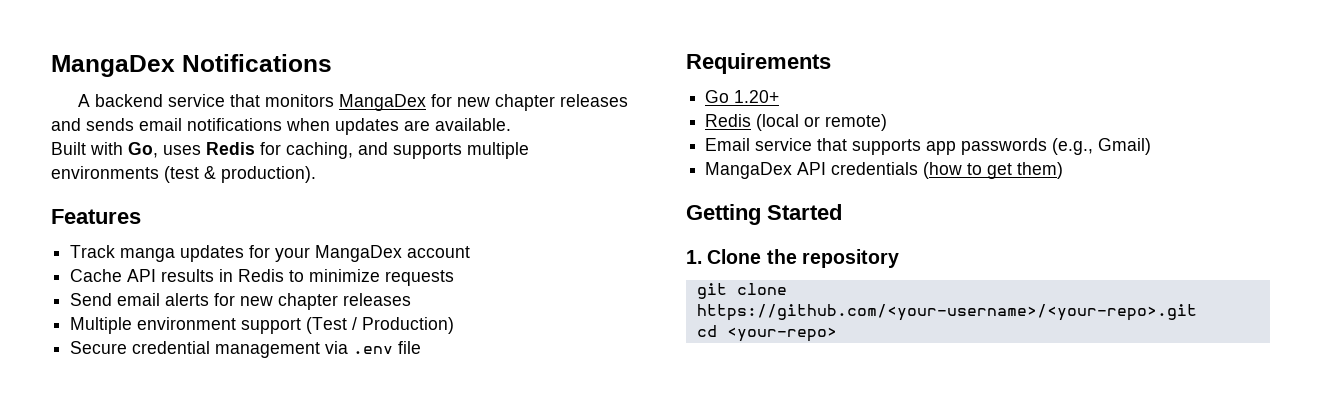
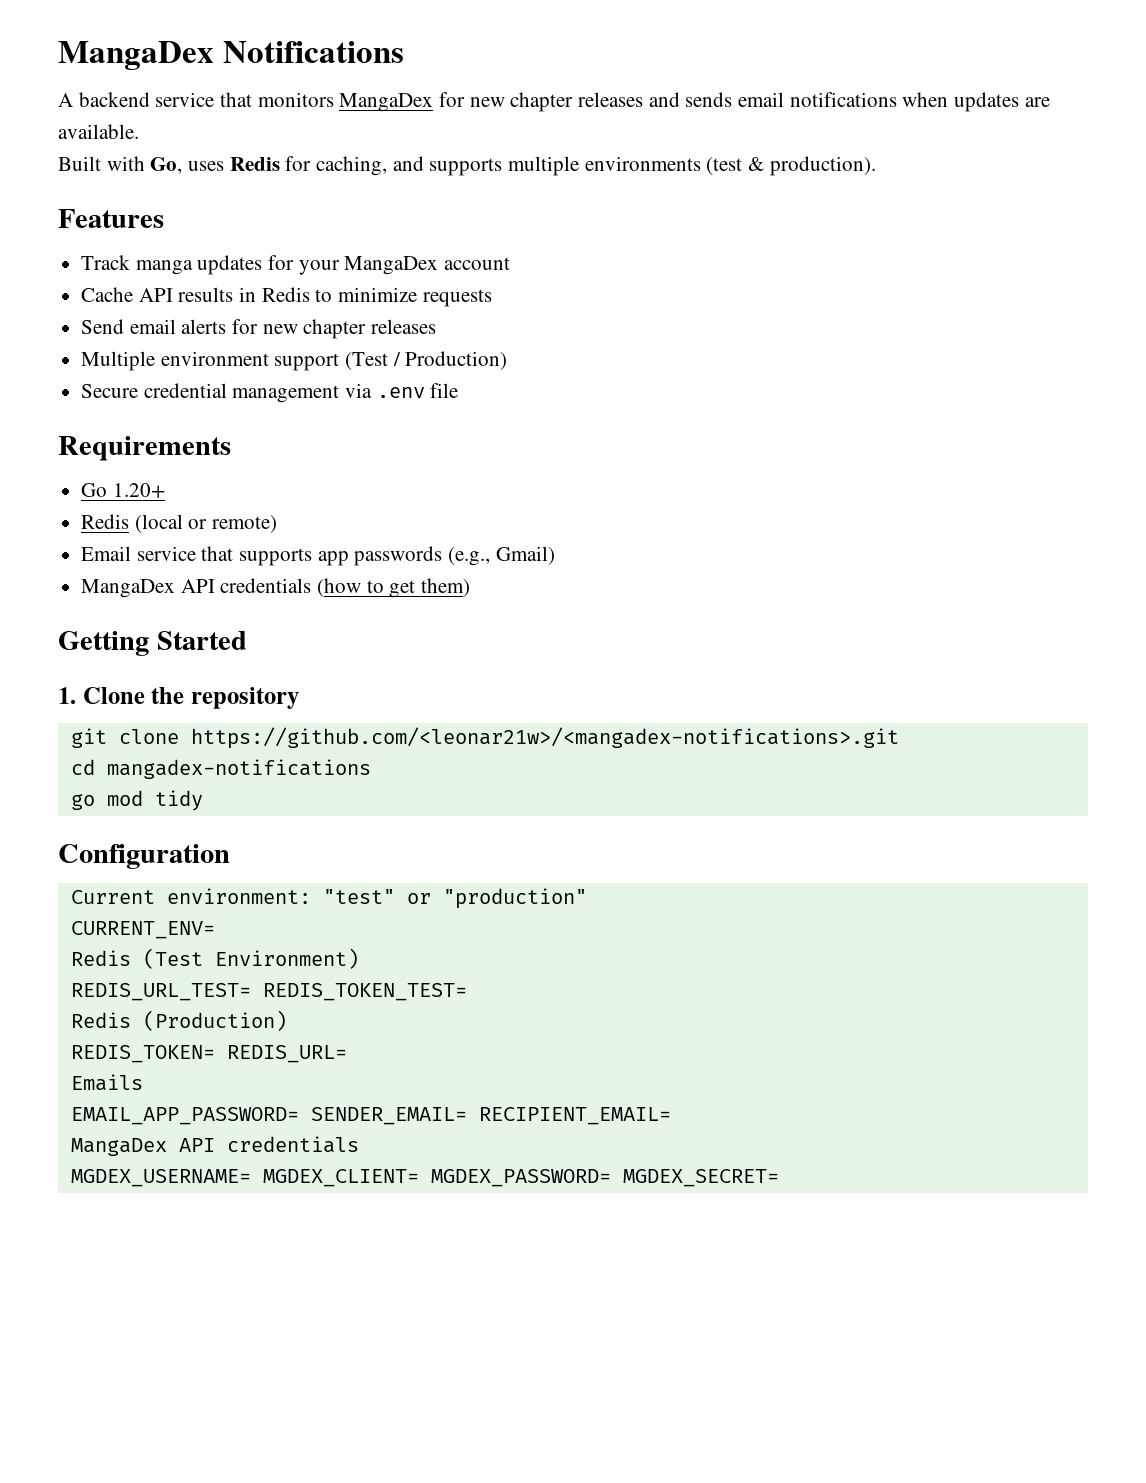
[696,304,1197,321] https://github.com/<your-username>/<your-repo>.git -> [190,727,899,749] https://github.com/<leonar21w>/<mangadex-notifications>.git
[726,327,837,342] <your-repo> -> [106,759,371,779] [70,790,203,811] [58,844,230,869] [70,888,587,909] [70,921,215,939] [70,948,359,969] [70,983,467,1001] [70,1010,287,1031] [70,1045,347,1063] [70,1074,143,1091] [70,1107,671,1125] [70,1136,359,1156] [70,1169,779,1187] mangadex-notifications // go mod tidy // Configuration // Current environment: "test" or "production" // CURRENT_ENV= // Redis (Test Environment) // REDIS_URL_TEST= REDIS_TOKEN_TEST= // Redis (Production) // REDIS_TOKEN= REDIS_URL= // Emails // EMAIL_APP_PASSWORD= SENDER_EMAIL= RECIPIENT_EMAIL= // MangaDex API credentials // MGDEX_USERNAME= MGDEX_CLIENT= MGDEX_PASSWORD= MGDEX_SECRET=

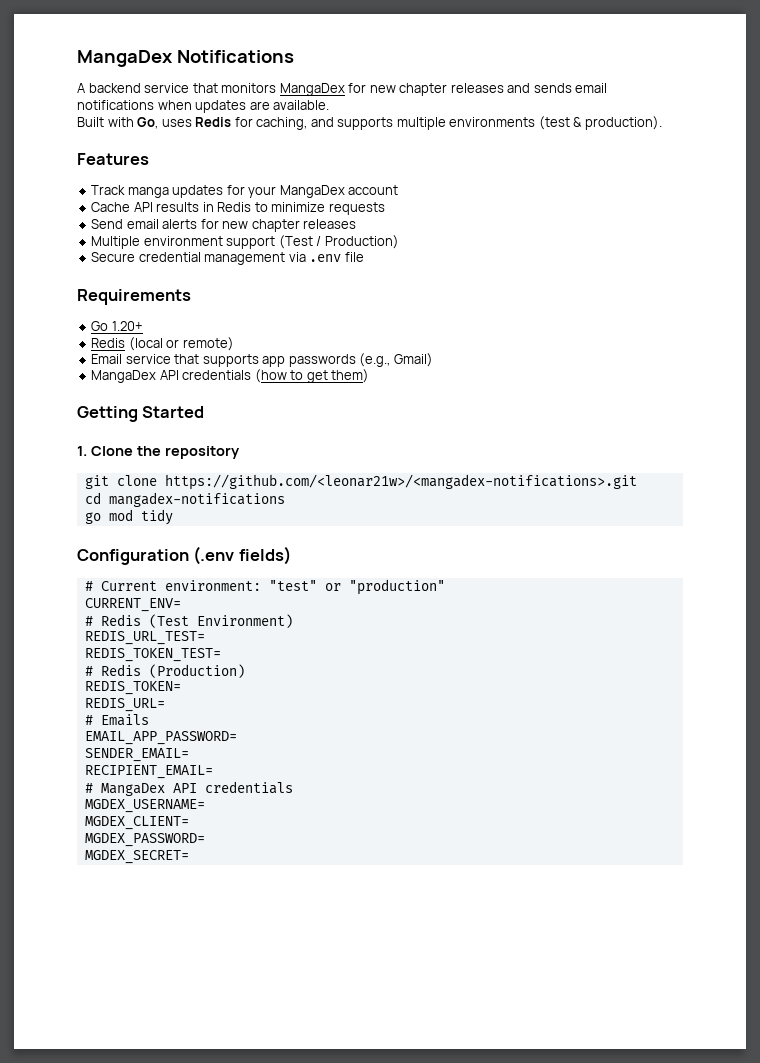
(230, 856) // -> [193,546,291,565] [84,581,93,591] (.env fields) // #
(215, 930) none -> [84,616,93,626] #
(251, 992) none -> (205, 638) //
(467, 992) none -> [84,666,93,676] #
(215, 1054) none -> (181, 688) //
(347, 1054) none -> [84,715,93,725] #
(299, 1116) none -> (237, 738) //
(467, 1116) none -> (189, 755) //
(671, 1116) none -> [84,783,93,793] #
(251, 1178) none -> (205, 806) //
(419, 1178) none -> (189, 823) //
(611, 1178) none -> (205, 840) //

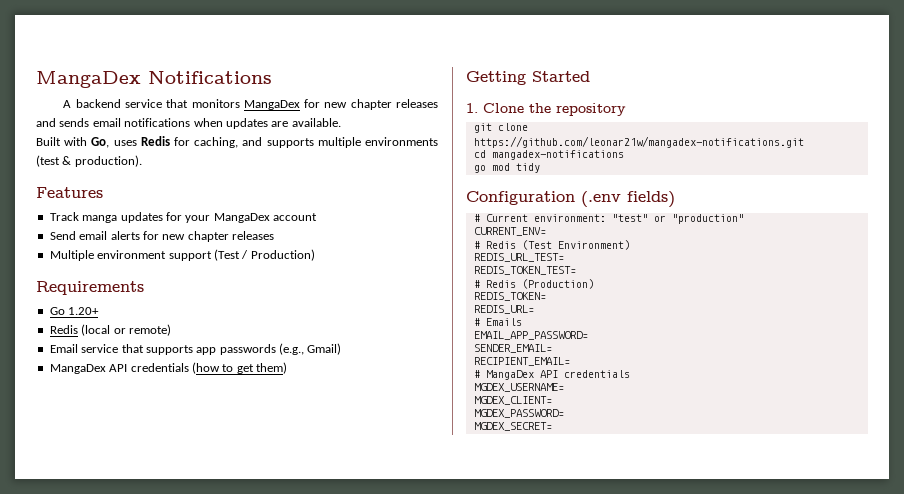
[91,202,385,215] // Cache API results in Redis to minimize requests -> (317, 217) none
[91,252,364,265] // Secure credential management via .env file -> (315, 255) none
[164,474,637,490] https://github.com/<leonar21w>/<mangadex-notifications>.git -> [473,136,804,148] https://github.com/leonar21w/mangadex-notifications.git

